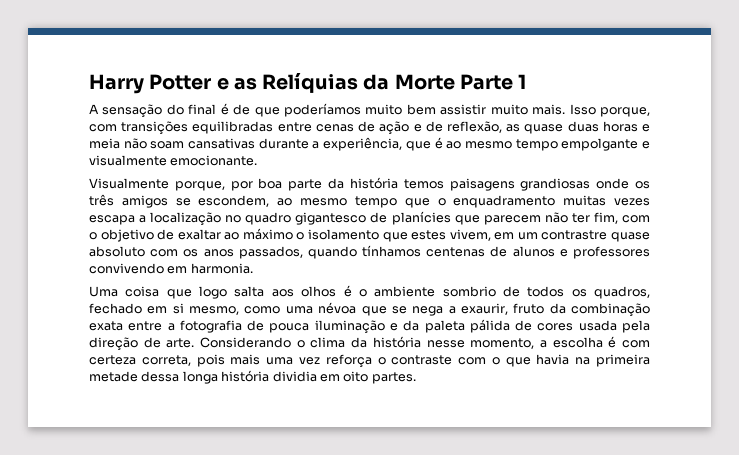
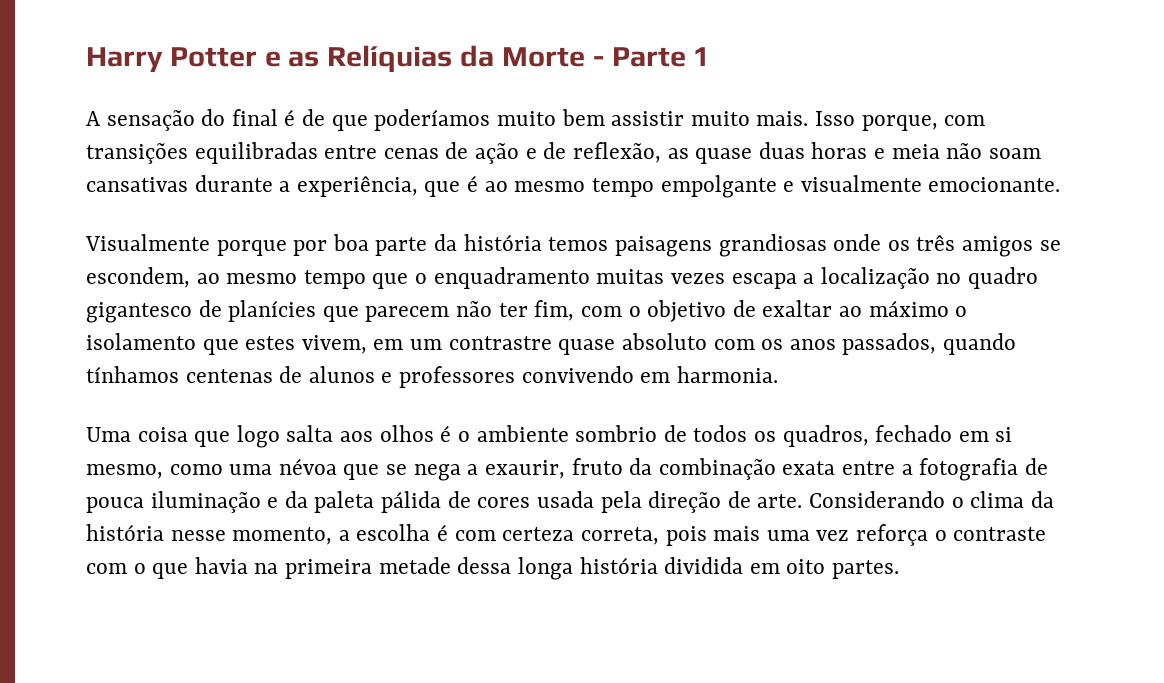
(455, 82) none -> [592,56,604,66] -
[174,181,225,191] porque, -> [216,240,287,256] porque
[272,371,317,382] dividia -> [664,557,744,574] dividida

